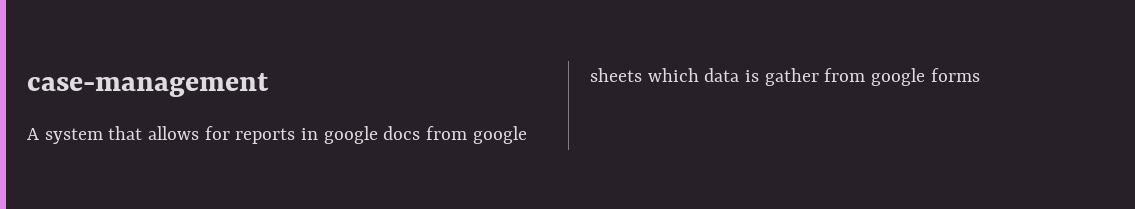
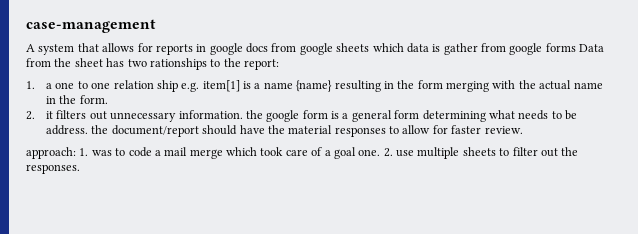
(980, 75) none -> [579,44,605,52] [26,58,279,70] [26,80,603,92] [46,95,108,104] [26,110,578,122] [46,125,523,137] [26,147,579,159] [26,164,80,174] Data from the sheet has two rationships to the report: // 1. a one to one relation ship e.g. item[1] is a name {name} resulting in the form merging with the actual name in the form. // 2. it filters out unnecessary information. the google form is a general form determining what needs to be address. the document/report should have the material responses to allow for faster review. // approach: 1. was to code a mail merge which took care of a goal one. 2. use multiple sheets to filter out the responses.

